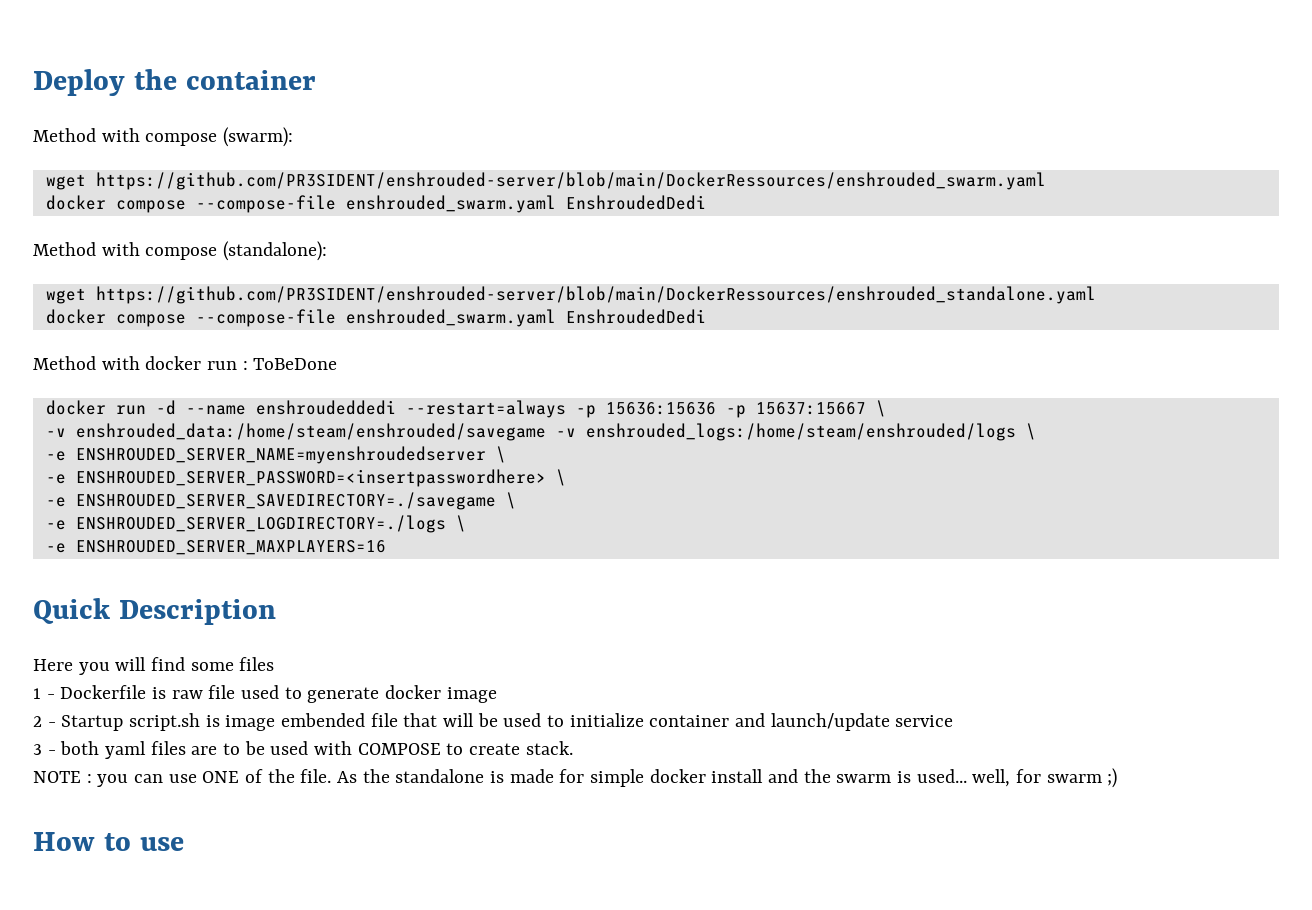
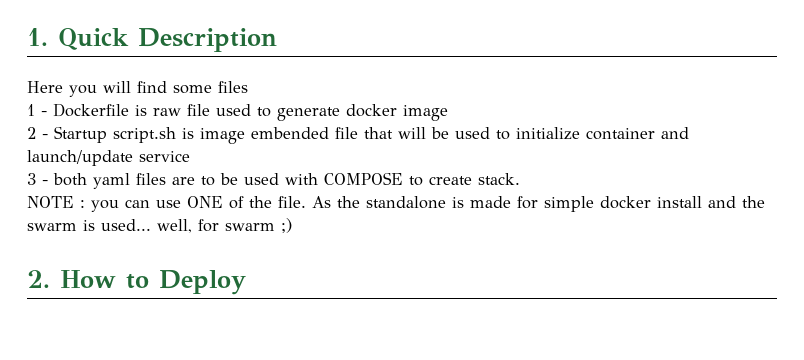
[33,69,316,96] [33,127,294,147] [45,172,1046,190] [45,195,706,213] [33,241,328,261] [45,286,1096,304] [45,309,706,327] [33,356,338,370] [45,400,886,418] [45,423,1036,441] [45,446,506,464] [45,469,566,487] [45,492,516,510] [45,515,466,533] [45,540,386,555] Deploy the container // Method with compose (swarm): // wget https://github.com/PR3SIDENT/enshrouded-server/blob/main/DockerRessources/enshrouded_swarm.yaml // docker compose --compose-file enshrouded_swarm.yaml EnshroudedDedi // Method with compose (standalone): // wget https://github.com/PR3SIDENT/enshrouded-server/blob/main/DockerRessources/enshrouded_standalone.yaml // docker compose --compose-file enshrouded_swarm.yaml EnshroudedDedi // Method with docker run : ToBeDone // docker run -d --name enshroudeddedi --restart=always -p 15636:15636 -p 15637:15667 \ // -v enshrouded_data:/home/steam/enshrouded/savegame -v enshrouded_logs:/home/steam/enshrouded/logs \ // -e ENSHROUDED_SERVER_NAME=myenshroudedserver \ // -e ENSHROUDED_SERVER_PASSWORD=<insertpasswordhere> \ // -e ENSHROUDED_SERVER_SAVEDIRECTORY=./savegame \ // -e ENSHROUDED_SERVER_LOGDIRECTORY=./logs \ // -e ENSHROUDED_SERVER_MAXPLAYERS=16 // -> [27,28,48,46] 1.
(1118, 778) none -> [27,270,50,288] 2.
[139,837,184,851] use -> [159,270,246,295] Deploy

